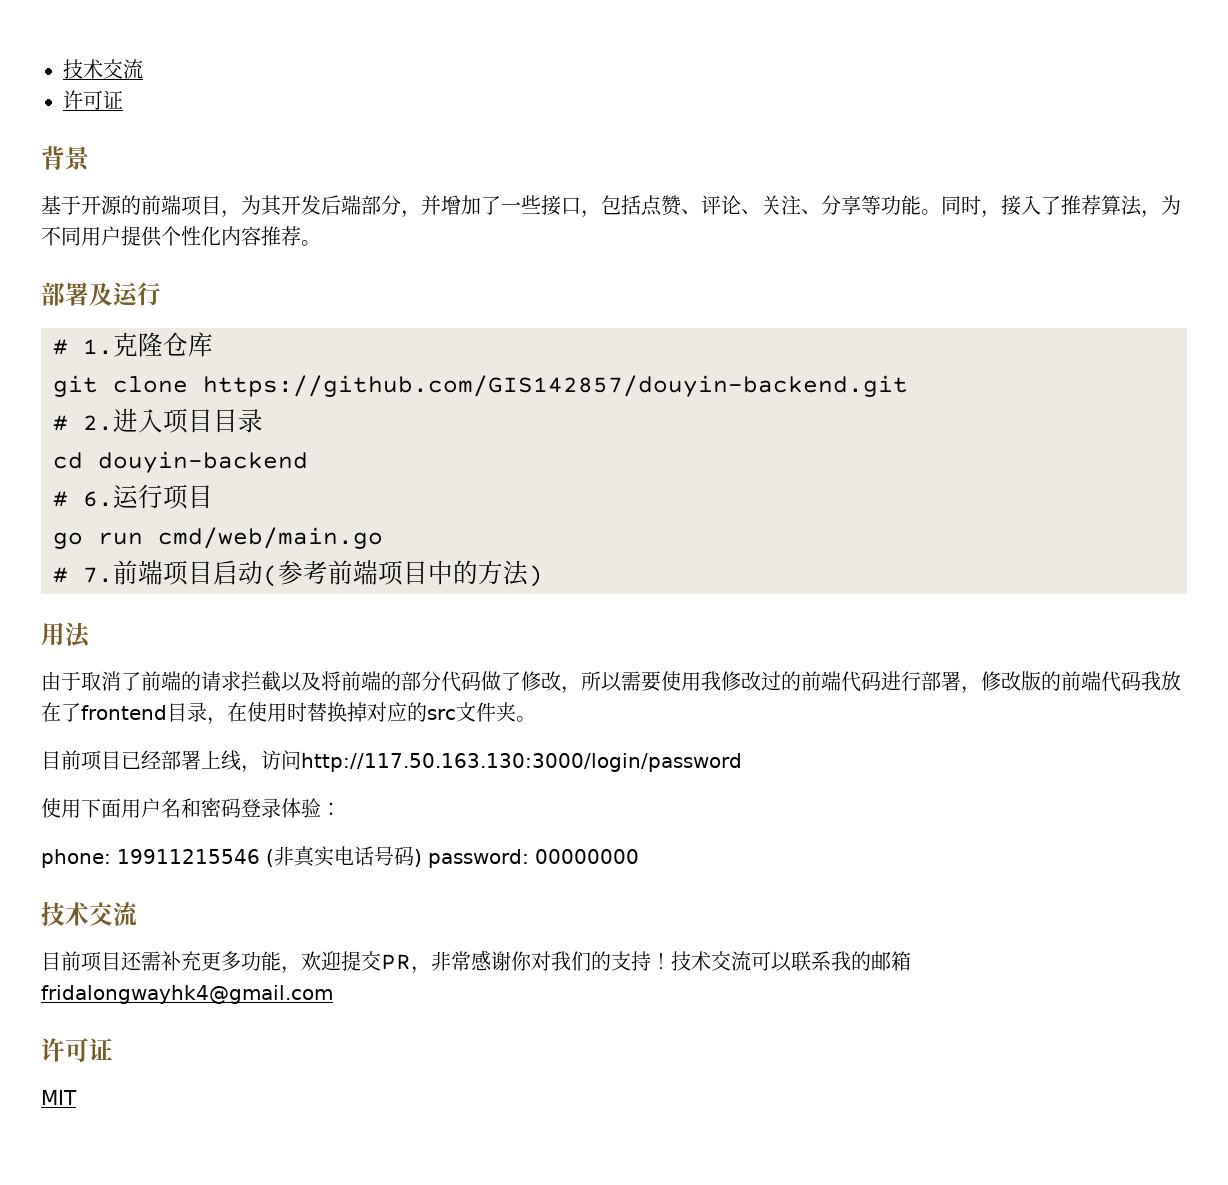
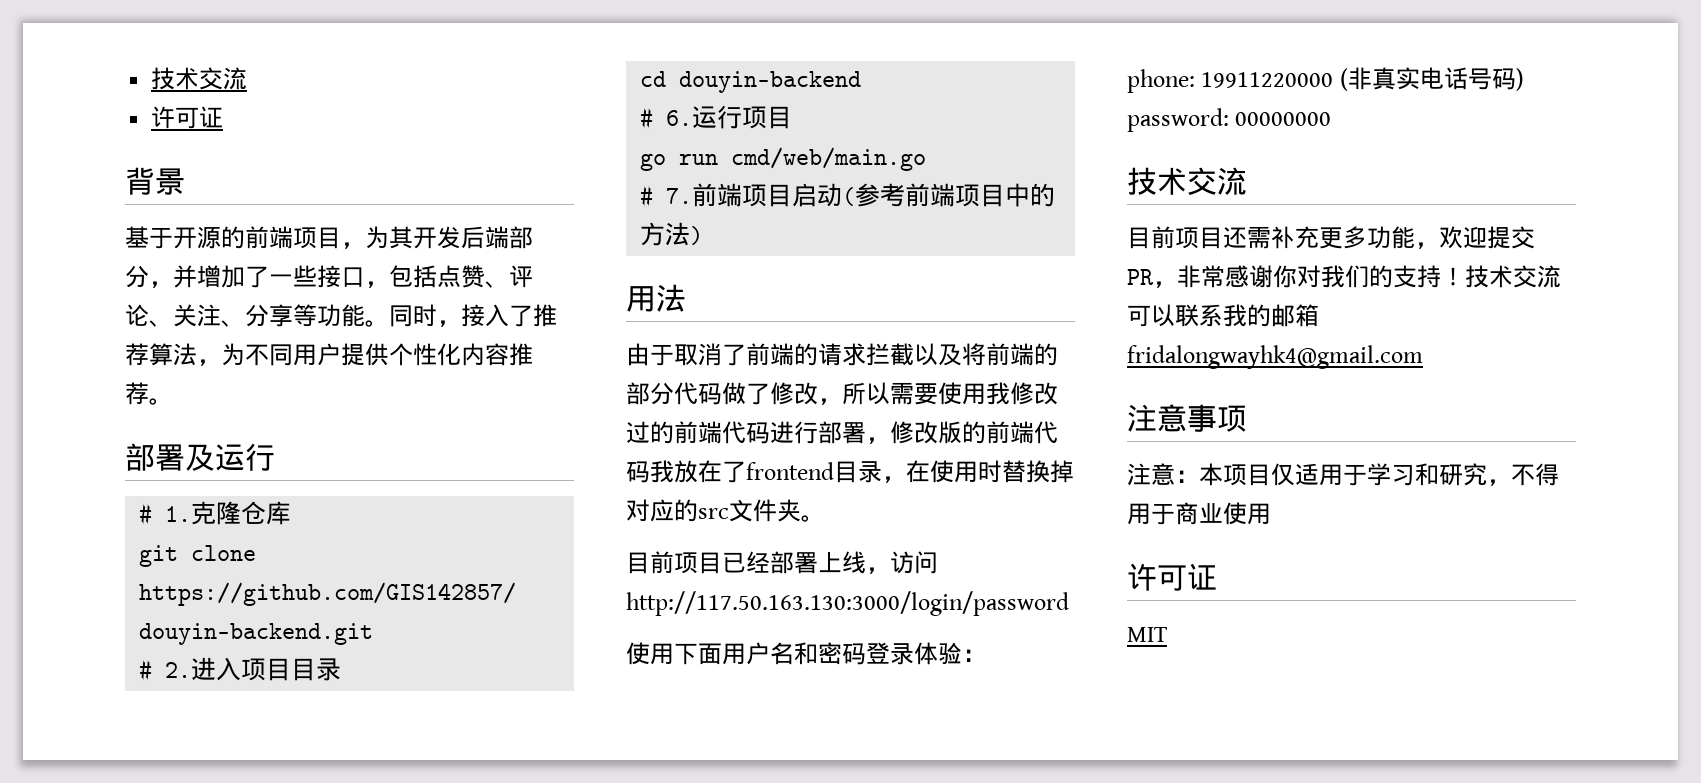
[117,849,260,864] 19911215546 -> [1201,72,1334,88] 19911220000
(333, 994) none -> [1127,404,1247,432] [1127,463,1559,486] [1127,502,1271,525] // 注意事项 // 注意：本项目仅适用于学习和研究，不得用于商业使用

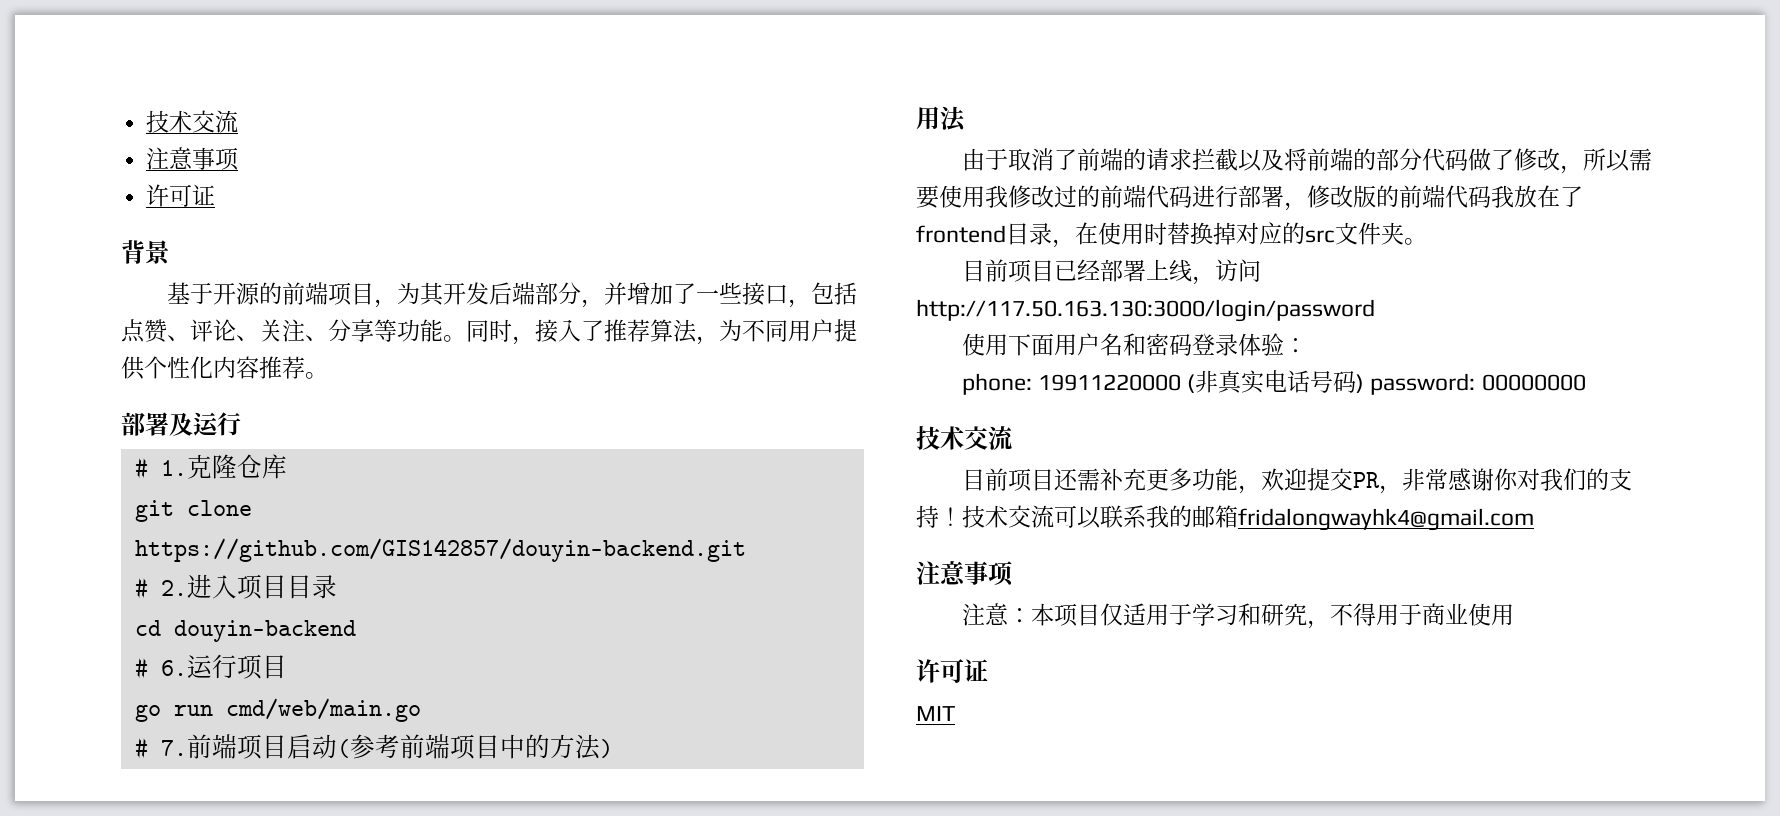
[151,67,248,90] 技术交流 -> [146,110,239,133] [146,147,240,171] 技术交流 // 注意事项

